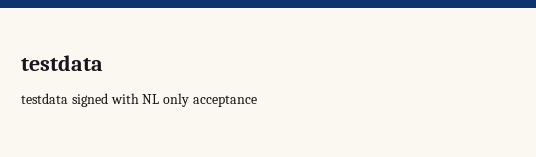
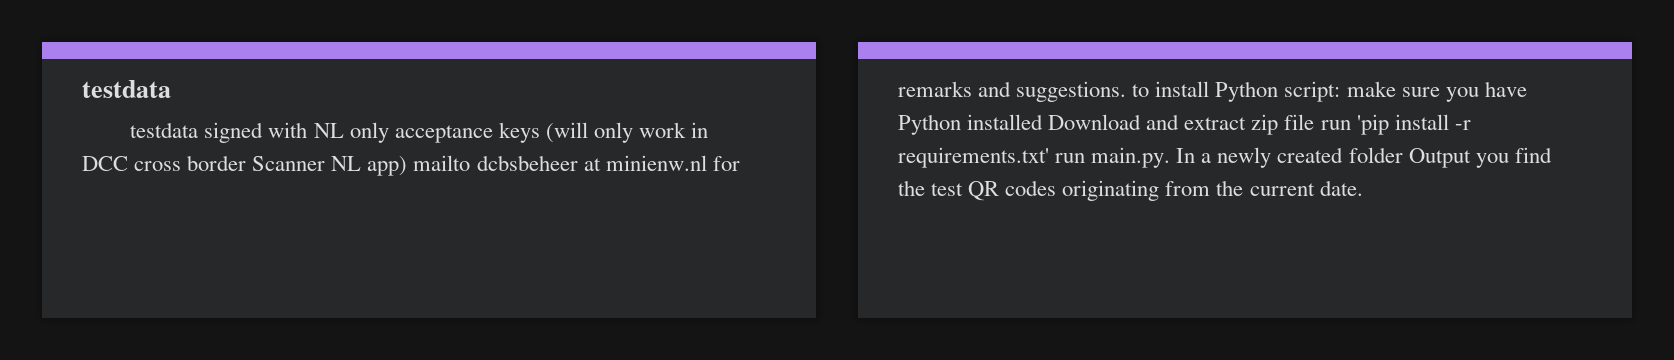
(257, 101) none -> [498,122,709,143] [82,155,740,176] [898,81,1527,102] [898,114,1471,135] [898,147,1552,168] [898,180,1363,201] keys (will only work in DCC cross border Scanner NL app) mailto dcbsbeheer at minienw.nl for remarks and suggestions. to install Python script: make sure you have Python installed Download and extract zip file run 'pip install -r requirements.txt' run main.py. In a newly created folder Output you find the test QR codes originating from the current date.

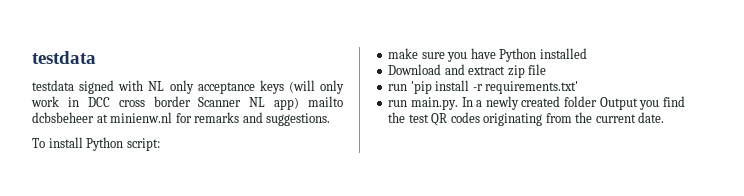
[1132,84,1150,97] to -> [32,138,45,148] // To
(1341, 91) none -> (160, 144) //
(1044, 122) none -> (587, 53) //
(1315, 122) none -> (547, 69) //
(1049, 157) none -> (579, 87) //

